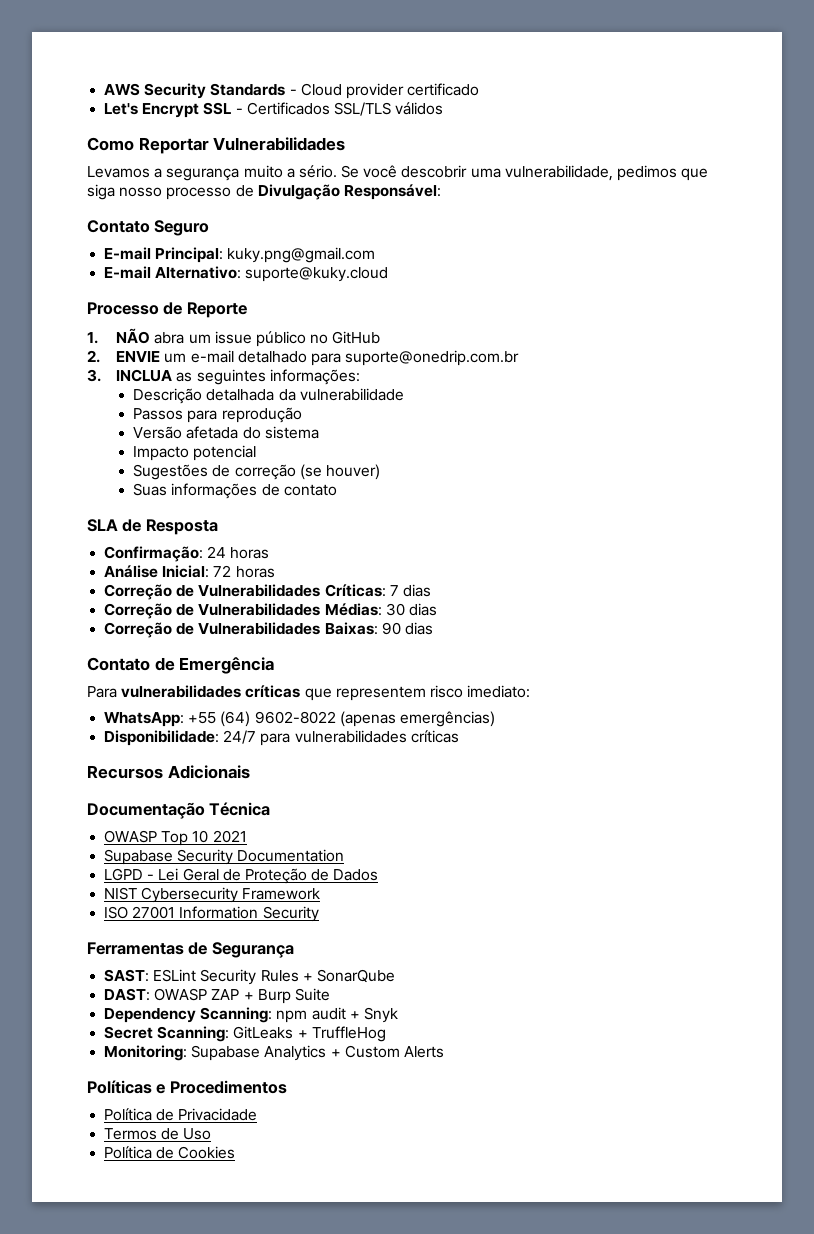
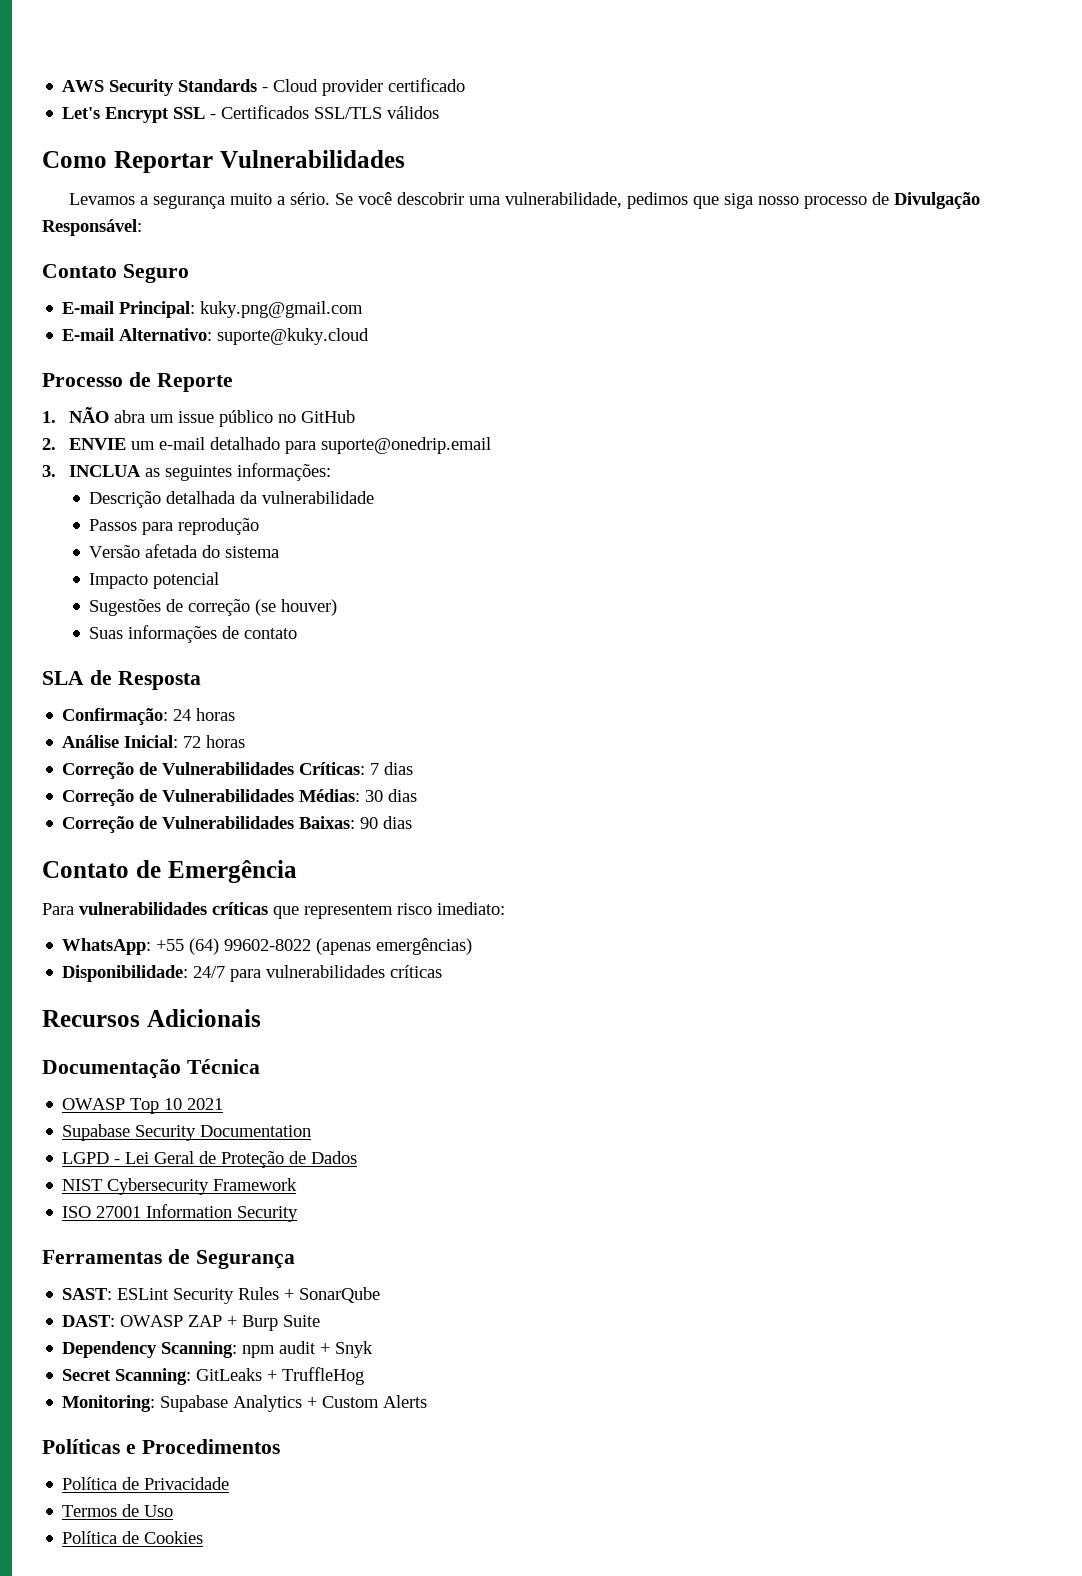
[345,350,520,366] suporte@onedrip.com.br -> [320,437,491,454] suporte@onedrip.email
[254,711,336,724] 9602-8022 -> [224,939,312,951] 99602-8022

